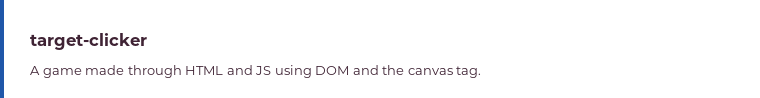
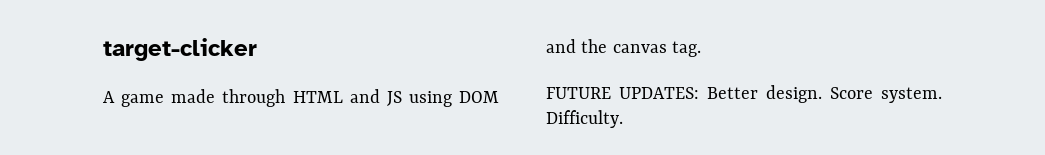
(482, 72) none -> [546,85,942,103] [546,110,623,128] // FUTURE UPDATES: Better design. Score system. Difficulty.

